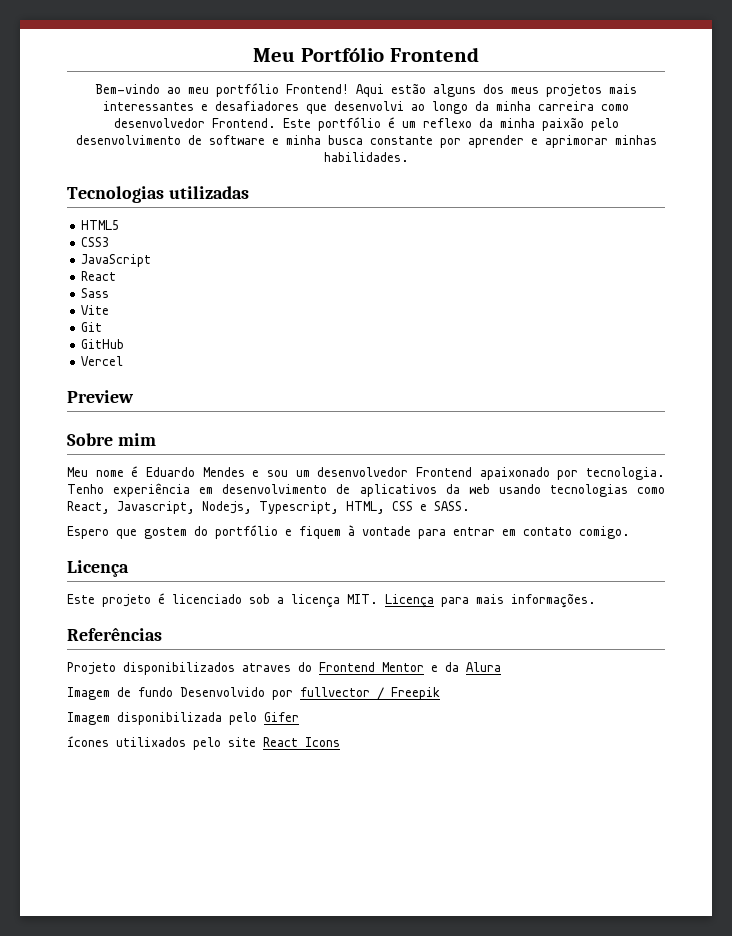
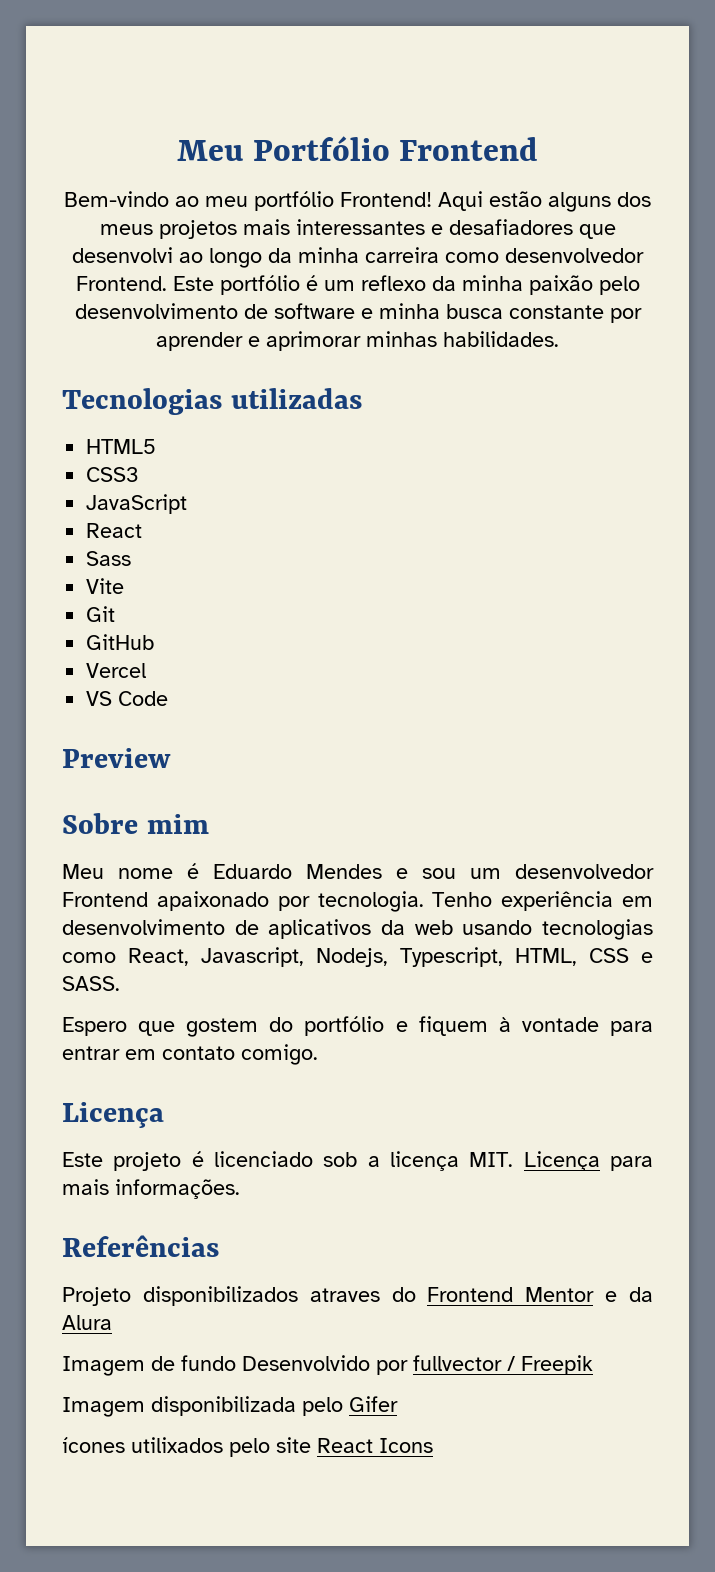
(124, 361) none -> [86,691,169,706] // VS Code

